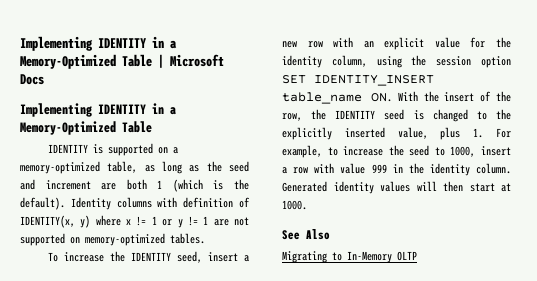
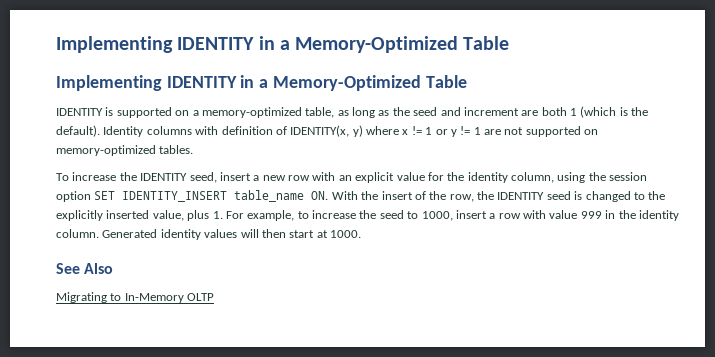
[20,36,177,51] [20,54,224,69] [20,74,44,85] Implementing IDENTITY in a Memory-Optimized Table | Microsoft Docs -> [56,36,510,53] Implementing IDENTITY in a Memory-Optimized Table

